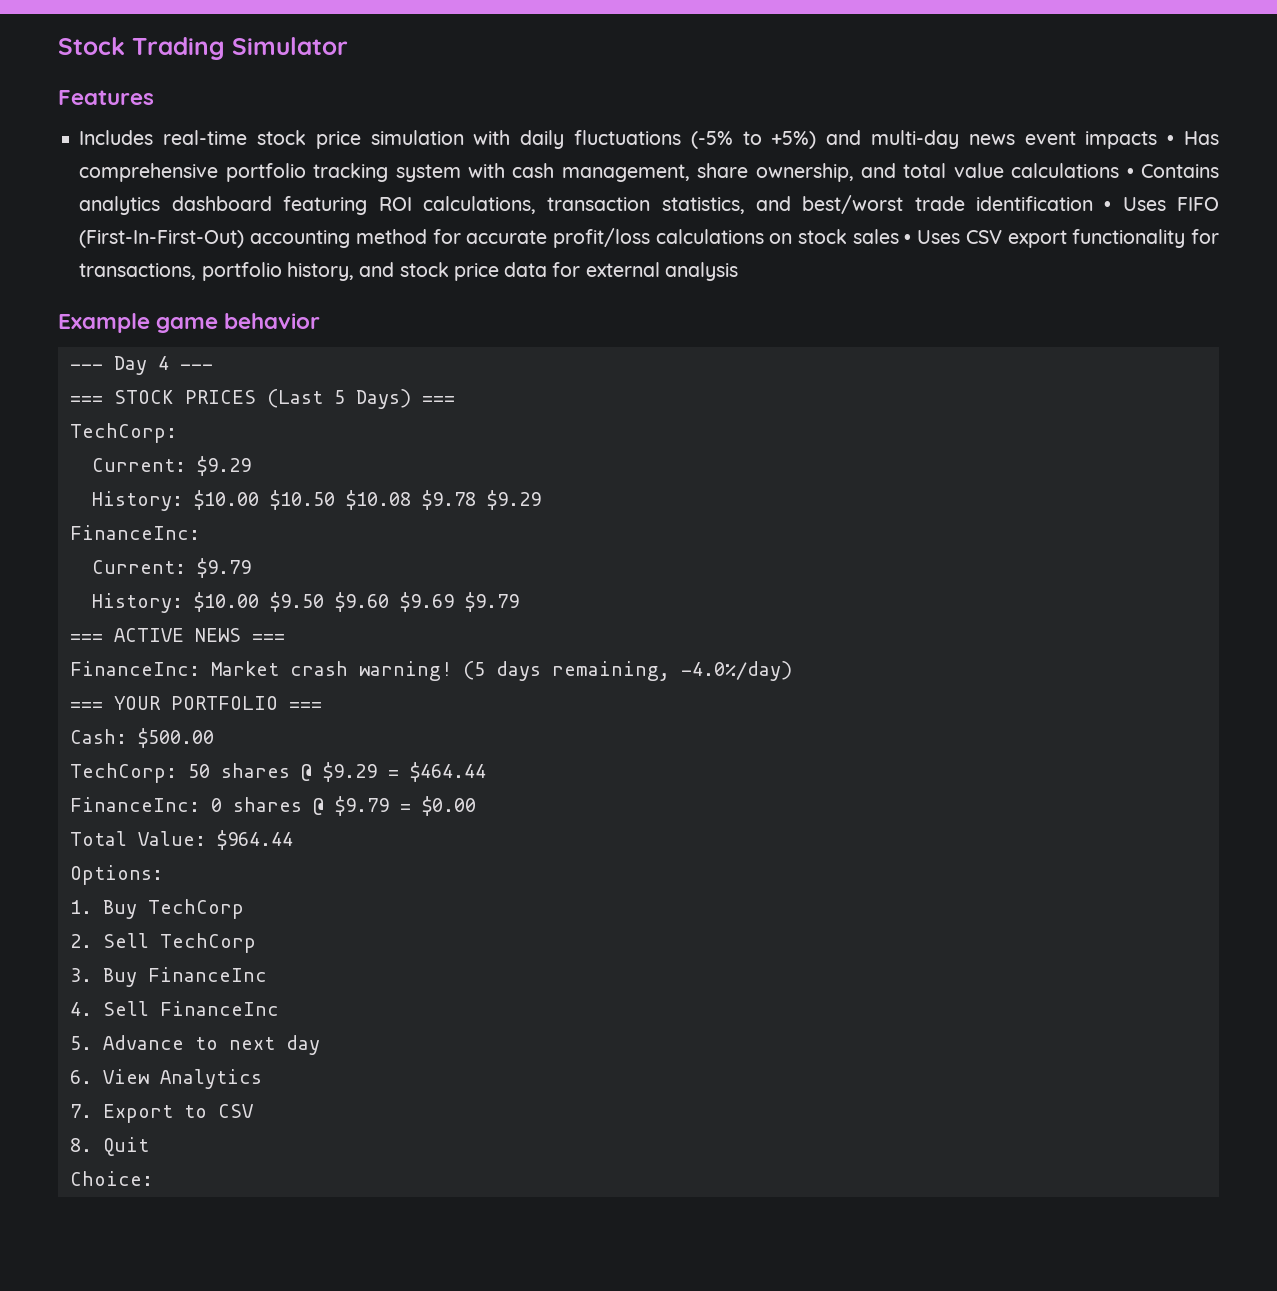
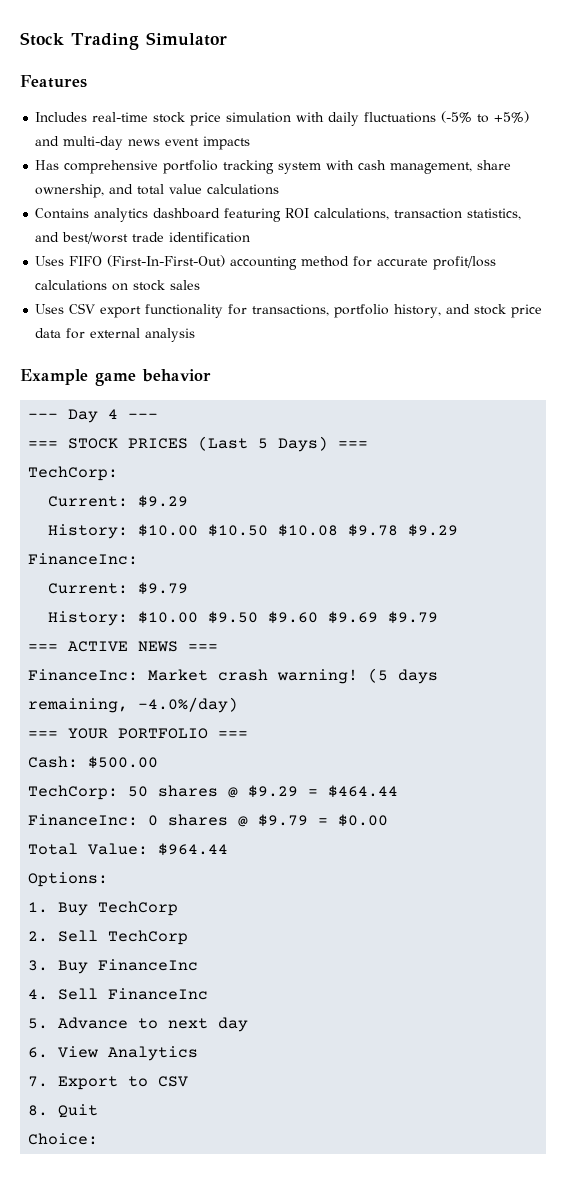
[1167,135,1175,145] • -> (251, 143) //
[1126,168,1134,178] • -> (280, 189) //
[1104,201,1112,211] • -> (251, 237) //
[904,234,912,244] • -> (201, 285) //

